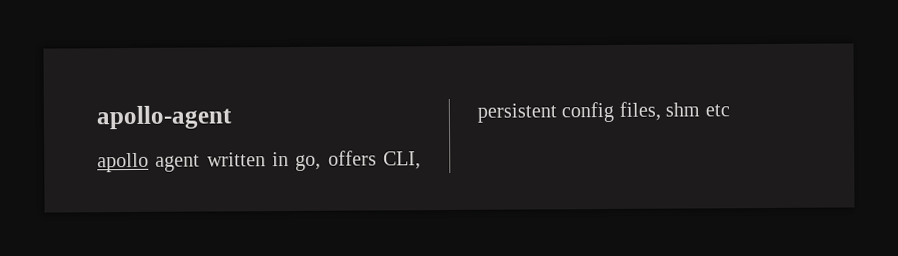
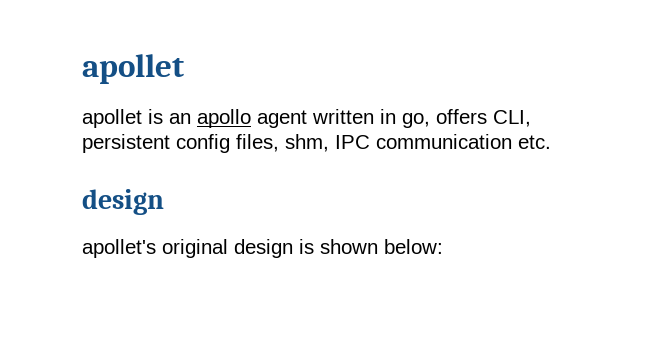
[96,105,232,130] apollo-agent // -> [82,54,184,84] [82,109,191,128] apollet // apollet is an
[665,102,730,117] shm etc -> [285,134,551,152] [82,189,164,215] [82,239,443,258] shm, IPC communication etc. // design // apollet's original design is shown below:

